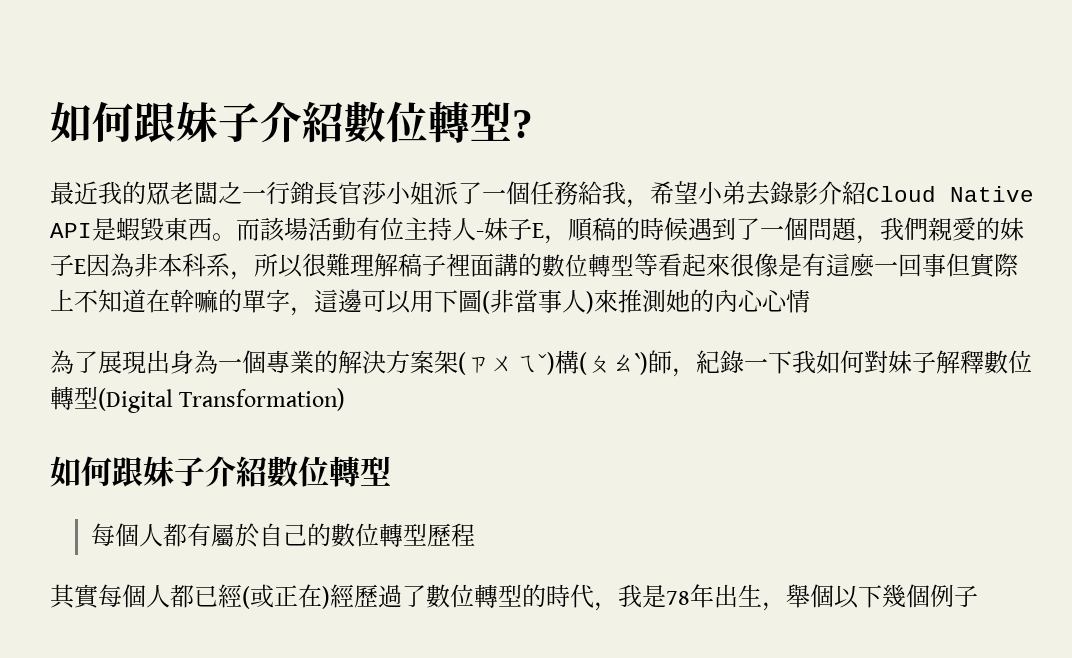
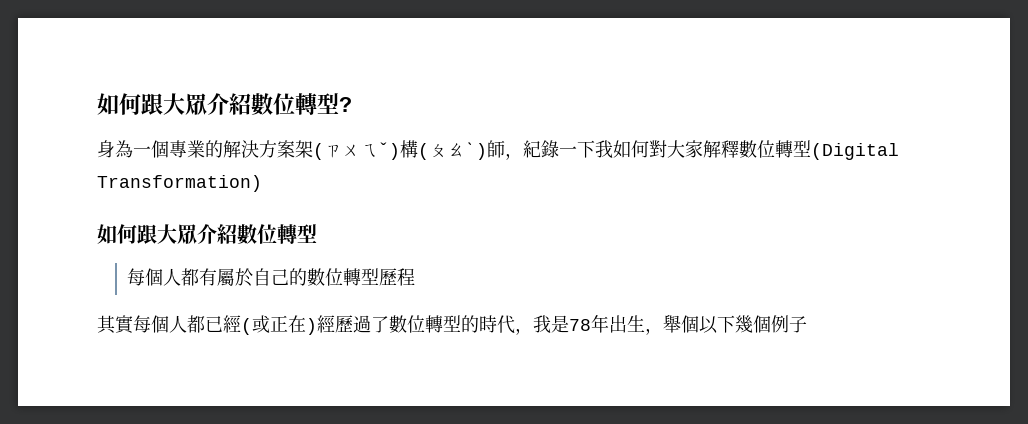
[50,101,260,143] 如何跟妹子 -> [97,93,207,115] 如何跟大眾
[50,181,1034,208] [50,217,1024,244] [50,253,1018,280] [50,289,810,316] [50,350,170,374] 最近我的眾老闆之一行銷長官莎小姐派了一個任務給我，希望小弟去錄影介紹Cloud Native API是蝦毀東西。而該場活動有位主持人-妹子E，順稿的時候遇到了一個問題，我們親愛的妹子E因為非本科系，所以很難理解稿子裡面講的數位轉型等看起來很像是有這麼一回事但實際上不知道在幹嘛的單字，這邊可以用下圖(非當事人)來推測她的內心心情 // 為了展現出 -> (352, 104) none
[888,350,936,374] 妹子 -> [667,140,703,158] 大家
[143,456,205,487] 妹子 -> [157,224,197,244] 大眾

